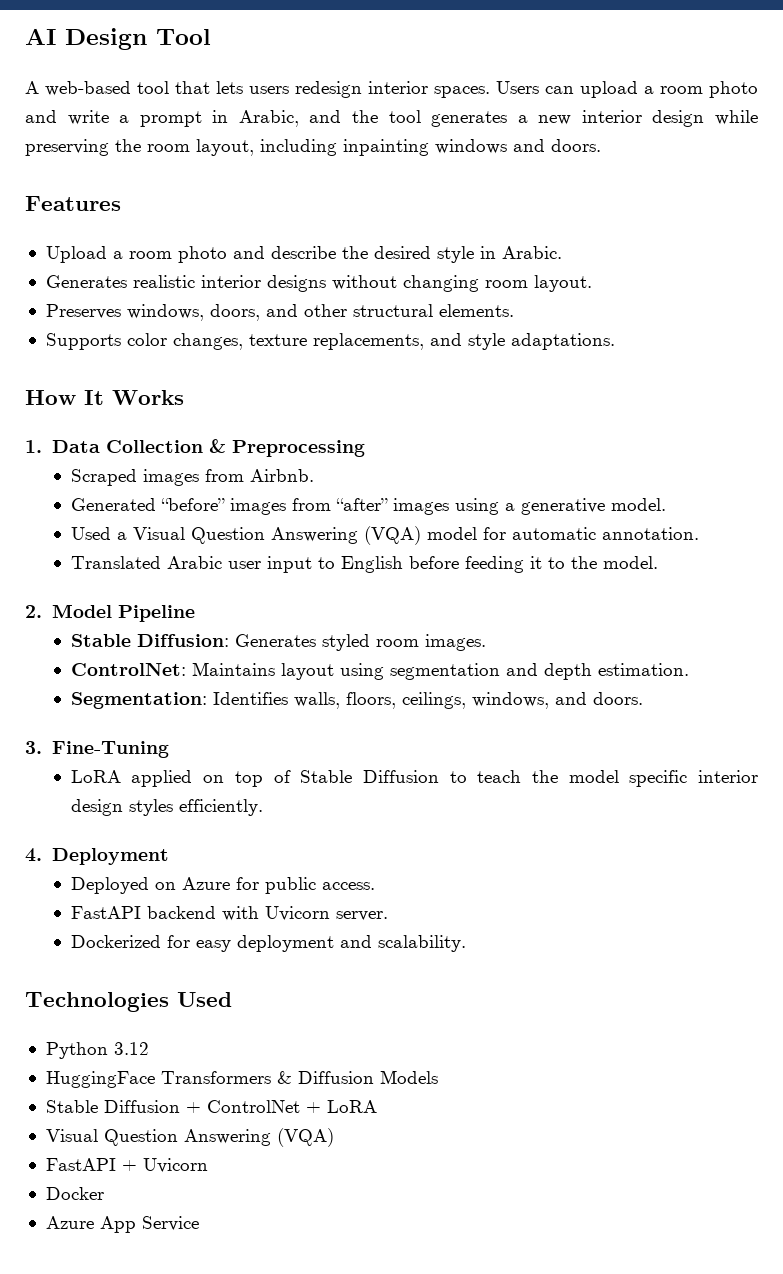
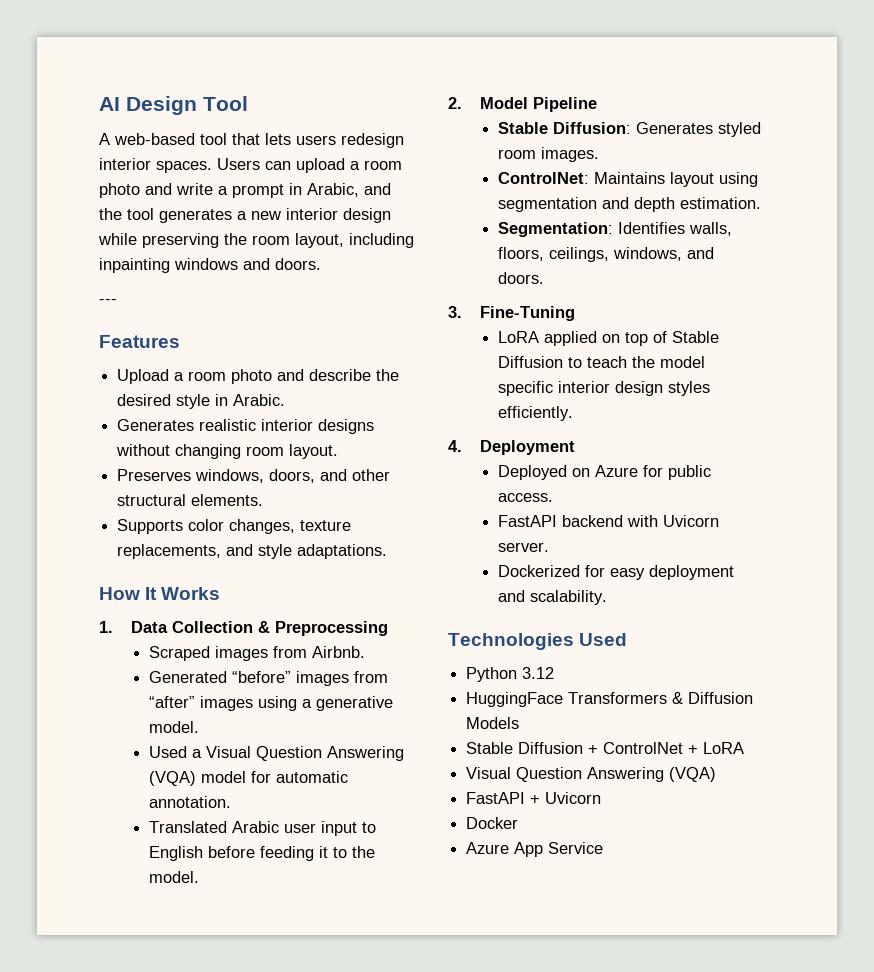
(601, 145) none -> [99,299,117,304] // ---

